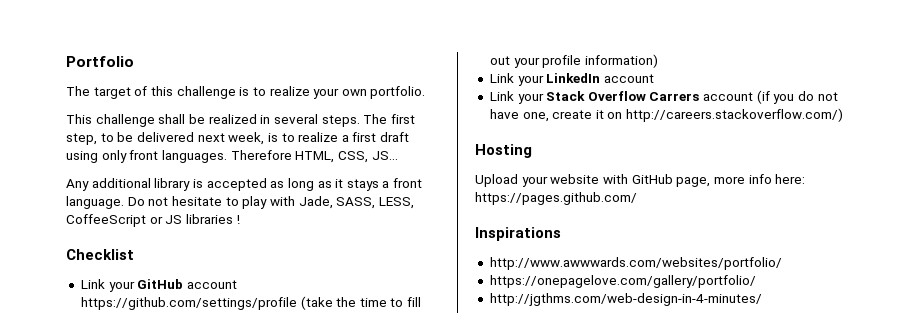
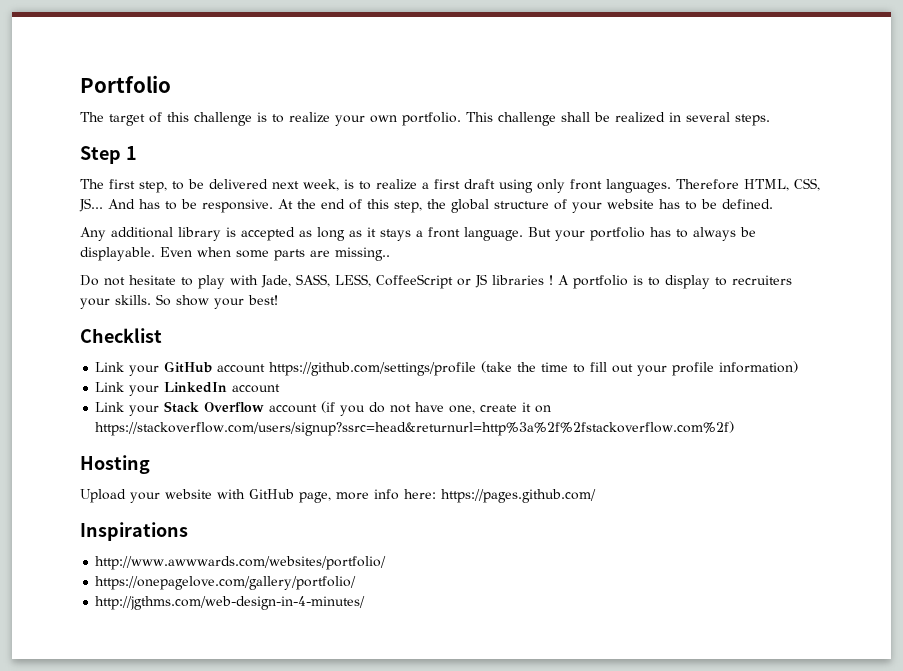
(426, 92) // -> (461, 119) none
(360, 121) none -> [80,146,137,164] // Step 1 //
(398, 155) none -> [108,199,773,213] And has to be responsive. At the end of this step, the global structure of your website has to be defined.
(124, 202) none -> [528,227,756,241] [80,247,390,261] But your portfolio has to always be displayable. Even when some parts are missing.. //
(240, 219) none -> [558,275,792,289] [80,294,278,309] A portfolio is to display to recruiters your skills. So show your best!
[649,92,700,101] Carrers -> (265, 407) none
[626,108,844,122] http://careers.stackoverflow.com/) -> [95,421,735,436] https://stackoverflow.com/users/signup?ssrc=head&returnurl=http%3a%2f%2fstackoverflow.com%2f)

